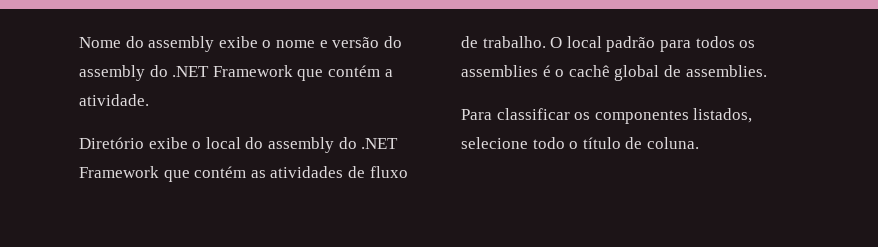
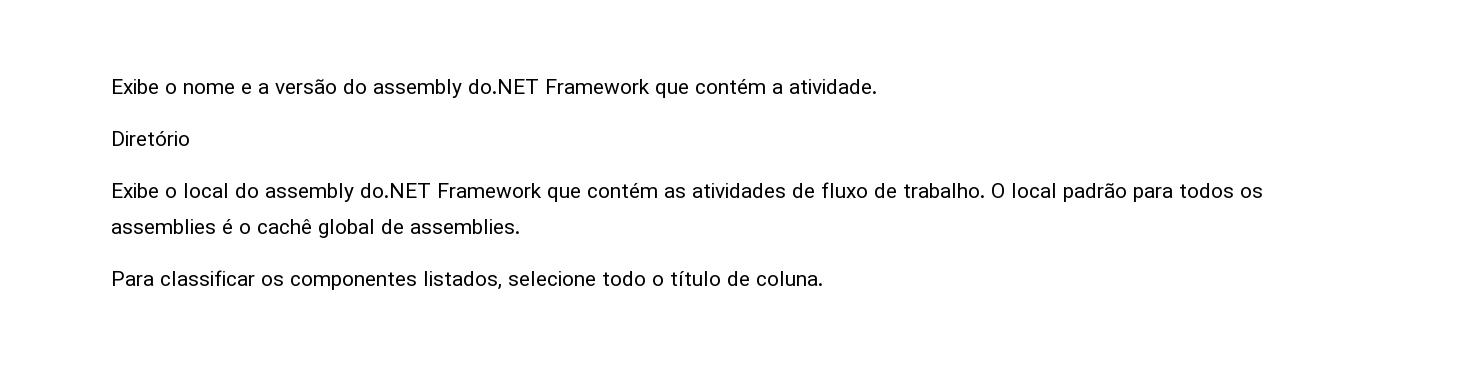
[79,36,258,52] Nome do assembly exibe -> [111,79,159,94] Exibe
(328, 44) none -> [258,83,269,94] a
[149,65,210,77] do .NET -> [468,79,539,94] do.NET
[148,137,188,149] exibe -> [111,183,159,198] // Exibe
[338,137,399,149] do .NET -> [360,183,431,198] do.NET

